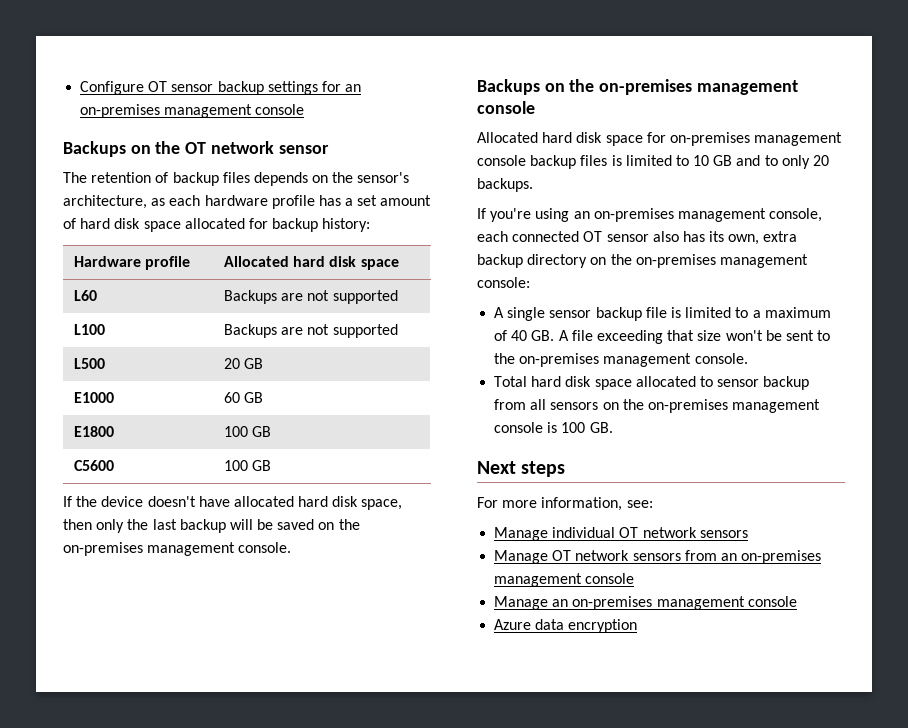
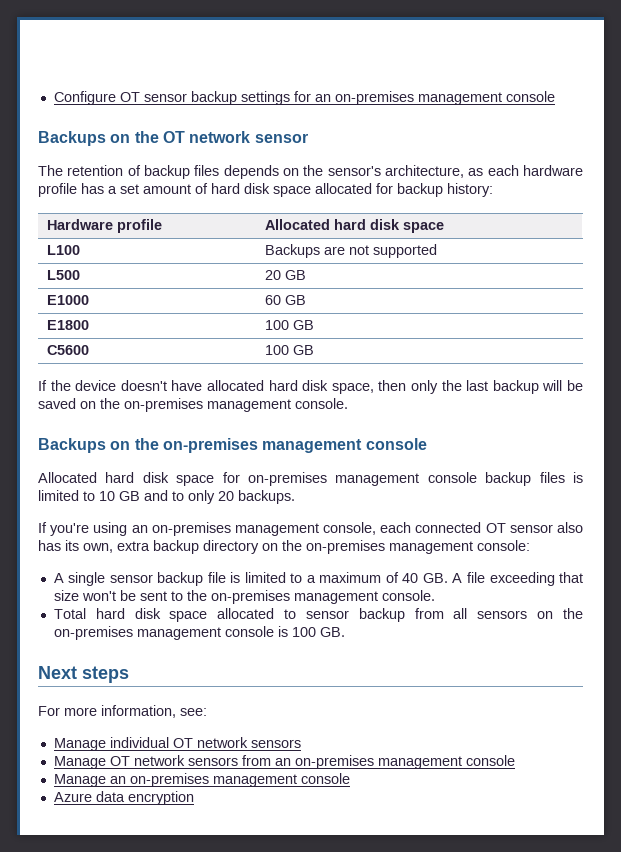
[74,290,98,301] [224,290,398,304] // L60 | Backups are not supported -> (444, 227) none

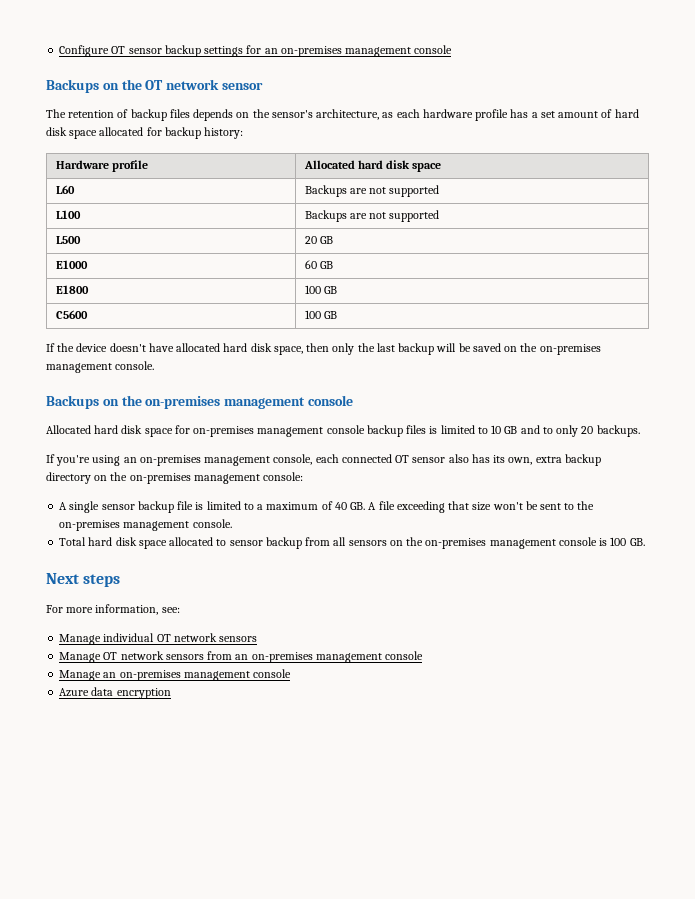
(444, 227) none -> [55,185,75,194] [304,185,440,197] // L60 | Backups are not supported

